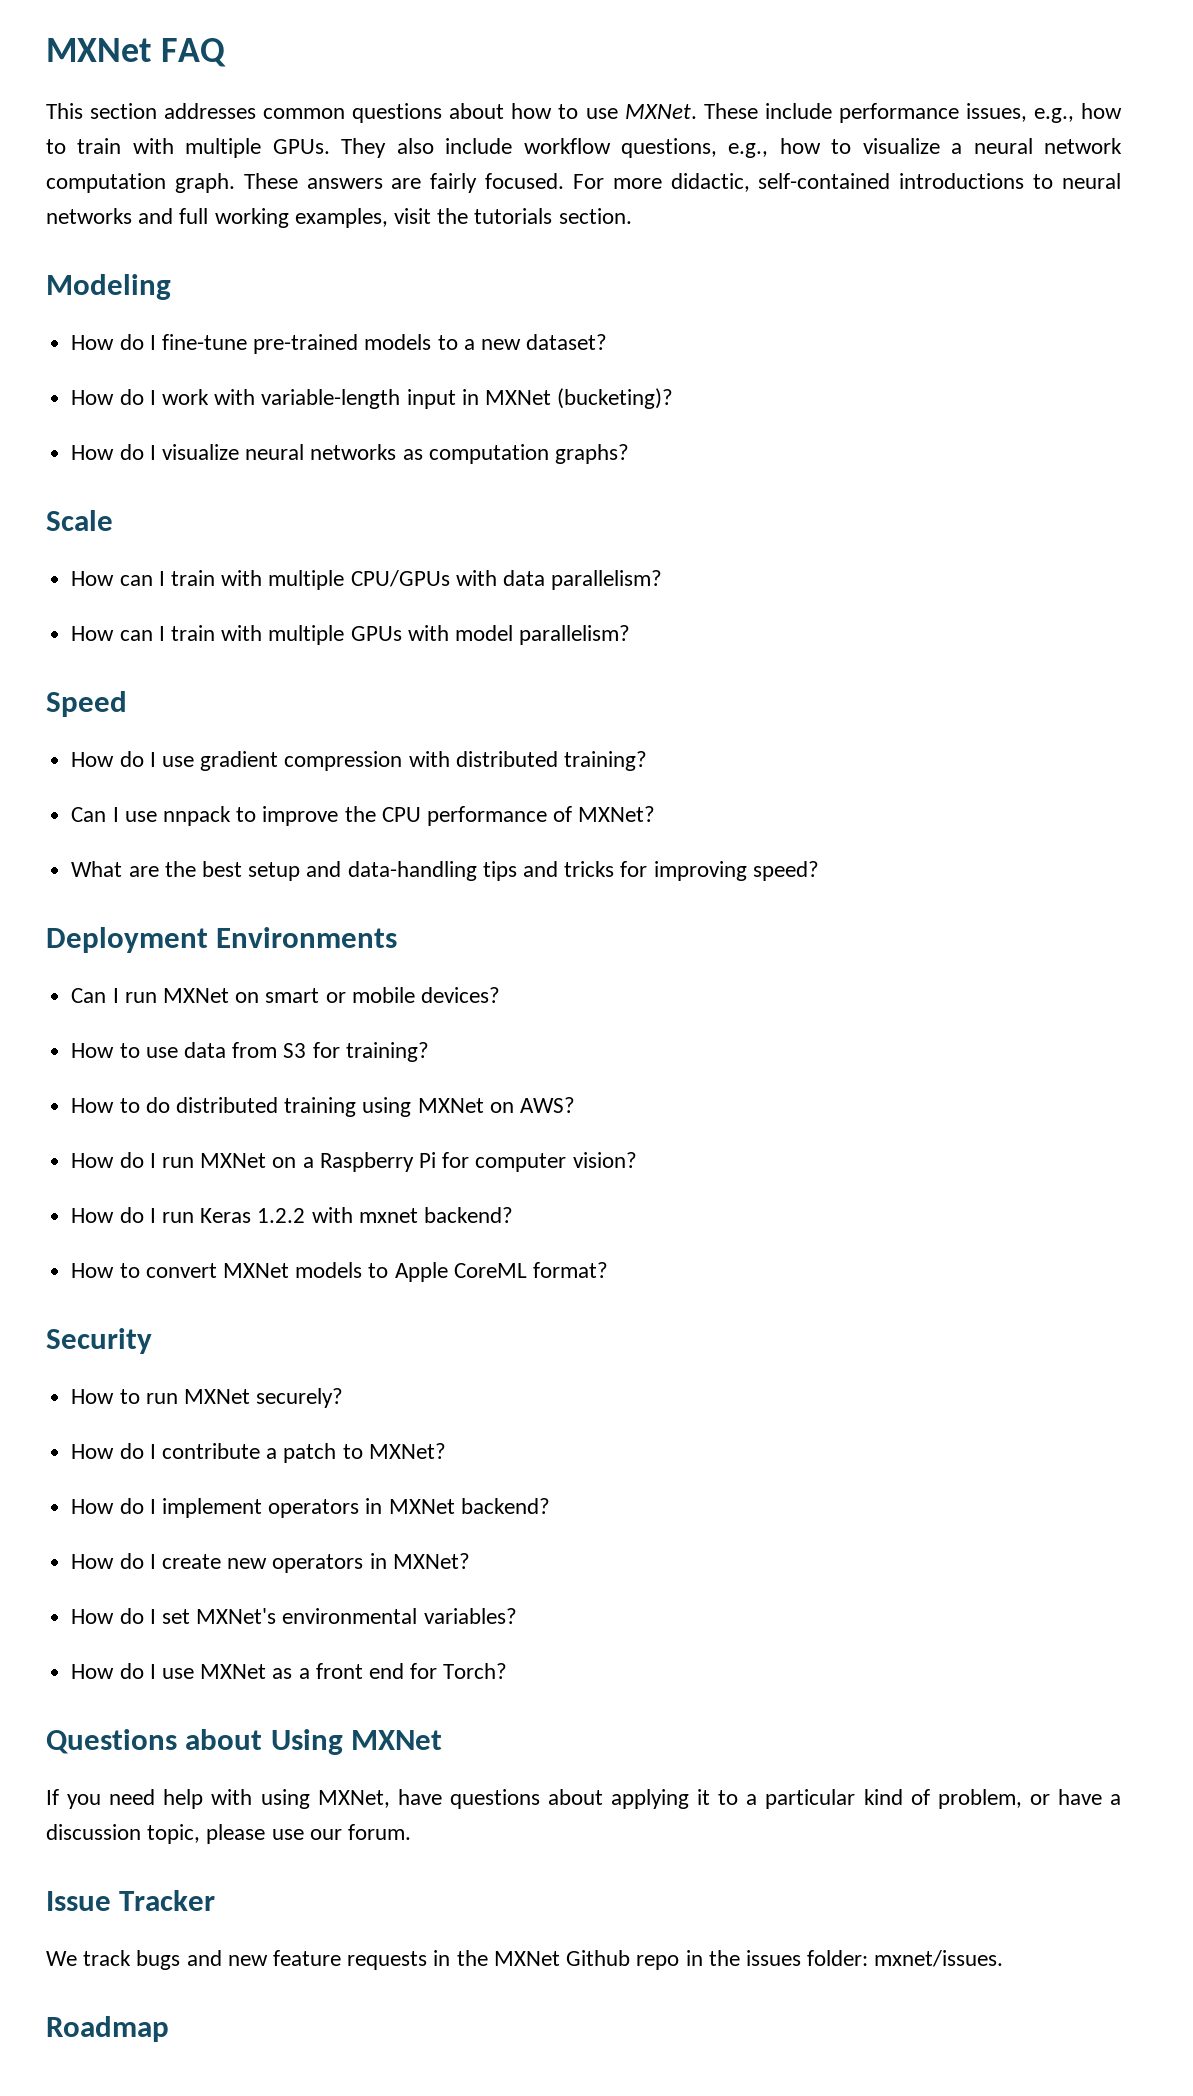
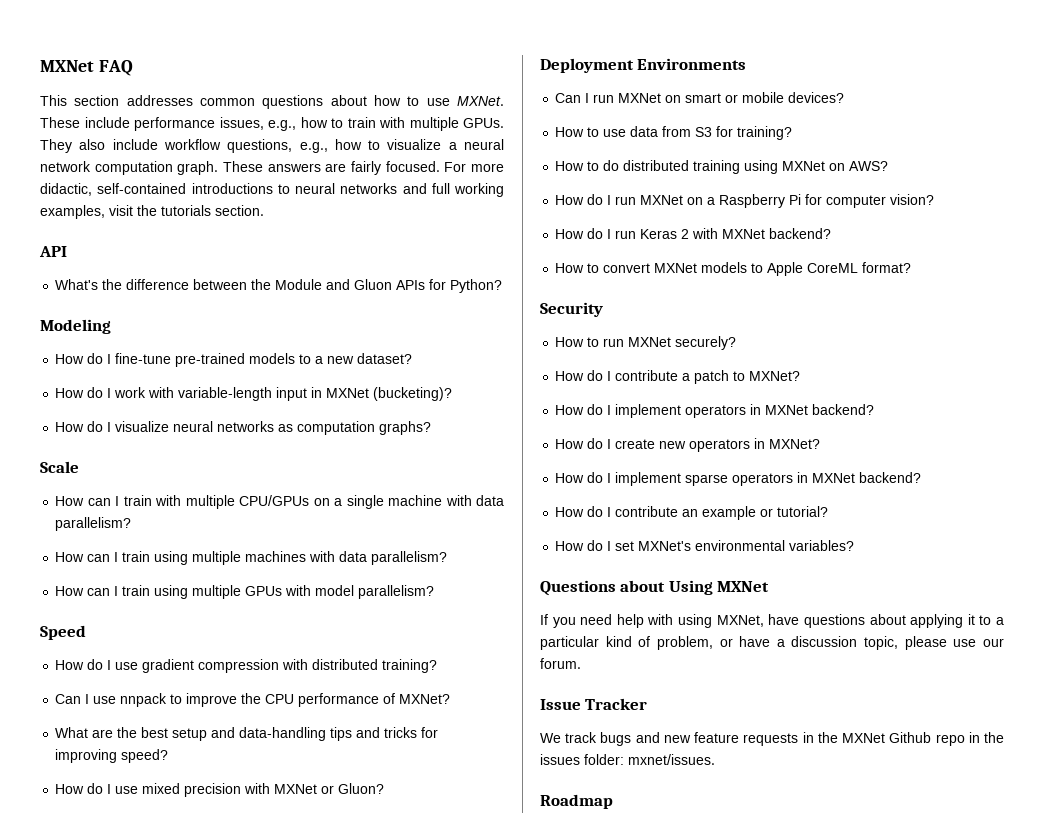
(632, 216) none -> [39,246,67,257] [55,279,503,293] // API // What's the difference between the Module and Gluon APIs for Python?
[455,570,663,590] [71,625,263,641] with data parallelism? // How can I train with -> [313,495,505,509] [55,517,132,531] [55,551,448,565] [55,585,189,599] on a single machine with data parallelism? // How can I train using multiple machines with data parallelism? // How can I train using
(819, 871) none -> [55,783,385,797] // How do I use mixed precision with MXNet or Gluon?
[257,1207,418,1223] 1.2.2 with mxnet -> [681,228,766,239] 2 with MXNet
(470, 1561) none -> [555,472,922,486] [555,506,829,520] // How do I implement sparse operators in MXNet backend? // How do I contribute an example or tutorial?
[71,1663,508,1679] // How do I use MXNet as a front end for Torch? -> (855, 545) none

